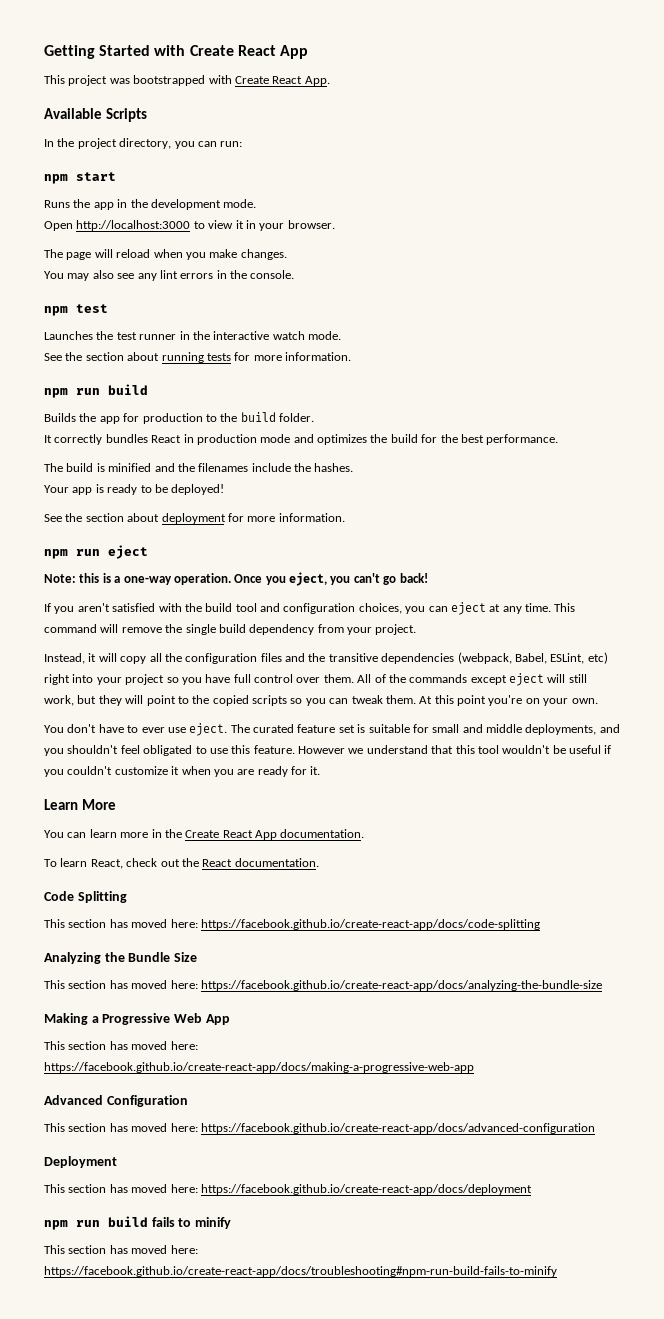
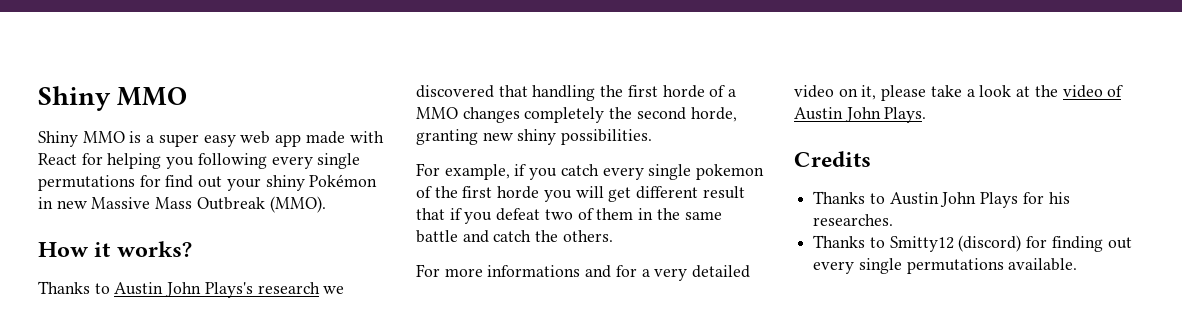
[44,45,308,59] [44,75,330,86] [44,108,147,122] [44,138,243,149] [44,172,116,184] [44,199,257,210] [44,220,335,231] [44,249,287,260] [44,270,295,281] [44,304,108,316] [44,331,341,340] [44,352,351,363] [44,384,148,398] [44,412,314,424] [44,434,559,445] [44,463,354,472] [44,484,225,495] [44,513,345,524] [44,545,148,559] [44,572,428,586] [44,602,576,615] [44,624,417,635] [44,652,608,664] [44,673,587,686] [44,695,598,706] [44,723,620,736] [44,745,612,756] [44,766,321,777] [44,799,116,810] [44,829,365,840] [44,858,319,869] [44,891,127,903] [44,919,540,930] [44,952,197,964] [44,980,602,991] [44,1013,230,1025] [44,1041,198,1050] [44,1062,474,1073] [44,1095,188,1107] [44,1123,595,1134] [44,1156,117,1168] [44,1184,532,1195] [44,1216,231,1230] [44,1245,198,1254] [44,1266,557,1277] Getting Started with Create React App // This project was bootstrapped with Create React App. // Available Scripts // In the project directory, you can run: // npm start // Runs the app in the development mode. // Open http://localhost:3000 to view it in your browser. // The page will reload when you make changes. // You may also see any lint errors in the console. // npm test // Launches the test runner in the interactive watch mode. // See the section about running tests for more information. // npm run build // Builds the app for production to the build folder. // It correctly bundles React in production mode and optimizes the build for the best performance. // The build is minified and the filenames include the hashes. // Your app is ready to be deployed! // See the section about deployment for more information. // npm run eject // Note: this is a one-way operation. Once you eject, you can't go back! // If you aren't satisfied with the build tool and configuration choices, you can eject at any time. This command will remove the single build dependency from your project. // Instead, it will copy all the configuration files and the transitive dependencies (webpack, Babel, ESLint, etc) right into your project so you have full control over them. All of the commands except eject will still work, but they will point to the copied scripts so you can tweak them. At this point you're on your own. // You don't have to ever use eject. The curated feature set is suitable for small and middle deployments, and you shouldn't feel obligated to use this feature. However we understand that this tool wouldn't be useful if you couldn't customize it when you are ready for it. // Learn More // You can learn more in the Create React App documentation. // To learn React, check out the React documentation. // Code Splitting // This section has moved here: https://facebook.github.io/create-react-app/docs/code-splitting // Analyzing the Bundle Size // This section has moved here: https://facebook.github.io/create-react-app/docs/analyzing-the-bundle-size // Making a Progressive Web App // This section has moved here: https://facebook.github.io/create-react-app/docs/making-a-progressive-web-app // Advanced Configuration // This section has moved here: https://facebook.github.io/create-react-app/docs/advanced-configuration // Deployment // This section has moved here: https://facebook.github.io/create-react-app/docs/deployment // npm run build fails to minify // This section has moved here: https://facebook.github.io/create-react-app/docs/troubleshooting#npm-run-build-fails-to-minify -> [38,86,188,111] [38,131,384,147] [38,153,361,169] [38,174,378,191] [38,196,326,213] [38,241,192,257] [38,281,345,298] [416,85,737,101] [416,107,737,123] [416,129,653,145] [416,163,765,180] [416,186,745,202] [416,208,722,224] [416,230,613,243] [416,264,751,281] [794,85,1124,101] [794,107,927,123] [794,151,871,167] [813,191,1070,208] [813,214,894,226] [813,235,1132,252] [813,258,1078,274] Shiny MMO // Shiny MMO is a super easy web app made with React for helping you following every single permutations for find out your shiny Pokémon in new Massive Mass Outbreak (MMO). // How it works? // Thanks to Austin John Plays's research we discovered that handling the first horde of a MMO changes completely the second horde, granting new shiny possibilities. // For example, if you catch every single pokemon of the first horde you will get different result that if you defeat two of them in the same battle and catch the others. // For more informations and for a very detailed video on it, please take a look at the video of Austin John Plays. // Credits // Thanks to Austin John Plays for his researches. // Thanks to Smitty12 (discord) for finding out every single permutations available.

